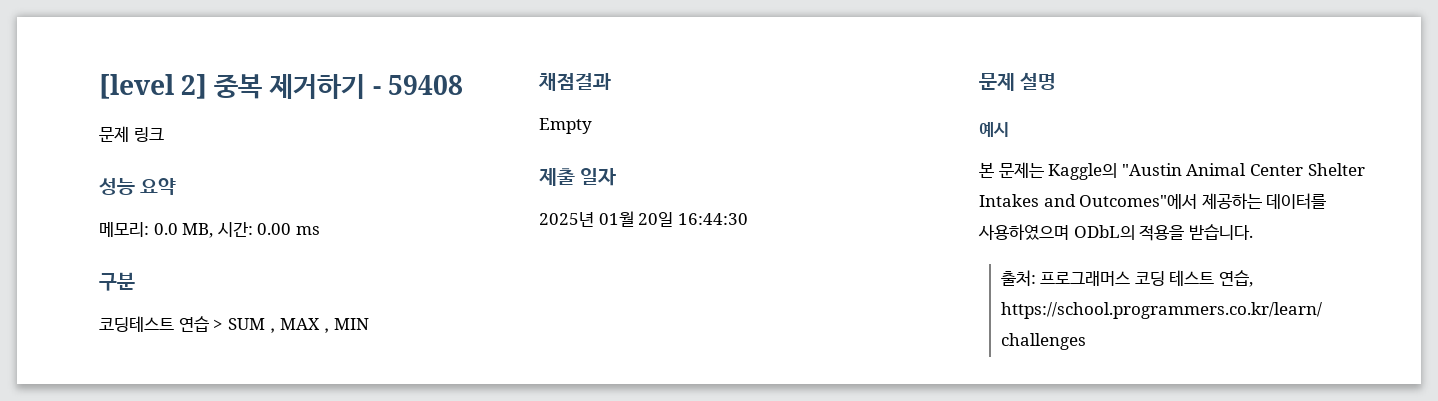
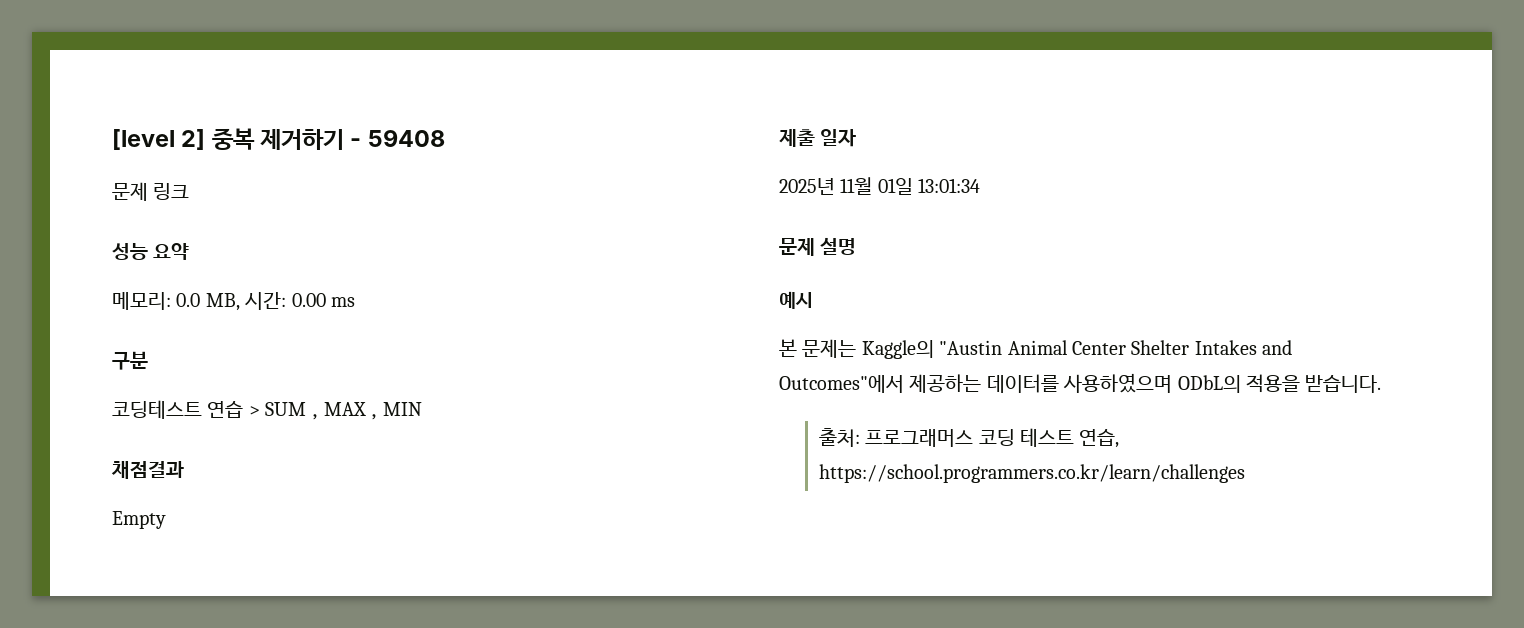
[598,211,748,227] 01월 20일 16:44:30 -> [840,177,981,195] 11월 01일 13:01:34

